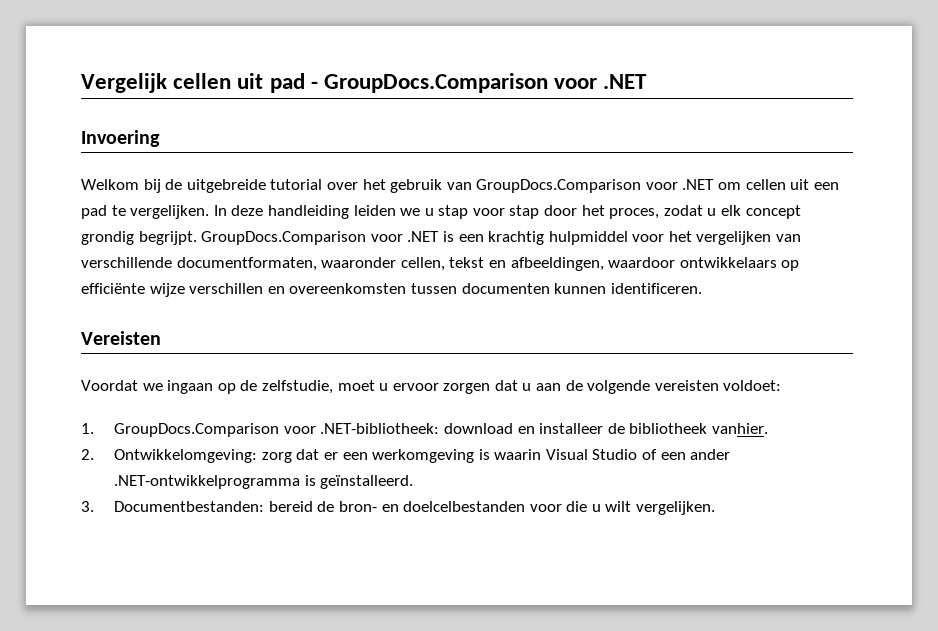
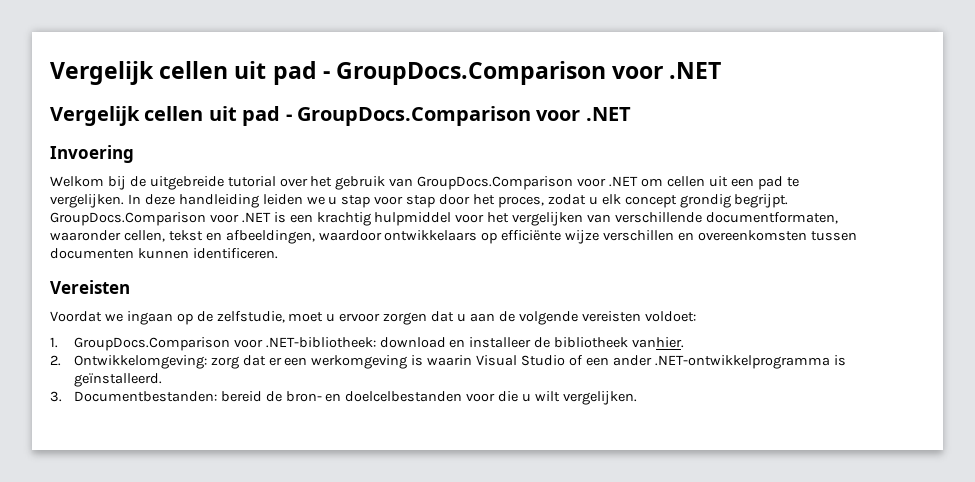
[81,73,648,93] Vergelijk cellen uit pad - GroupDocs.Comparison voor .NET -> [50,61,722,85] [50,106,631,126] Vergelijk cellen uit pad - GroupDocs.Comparison voor .NET // Vergelijk cellen uit pad - GroupDocs.Comparison voor .NET

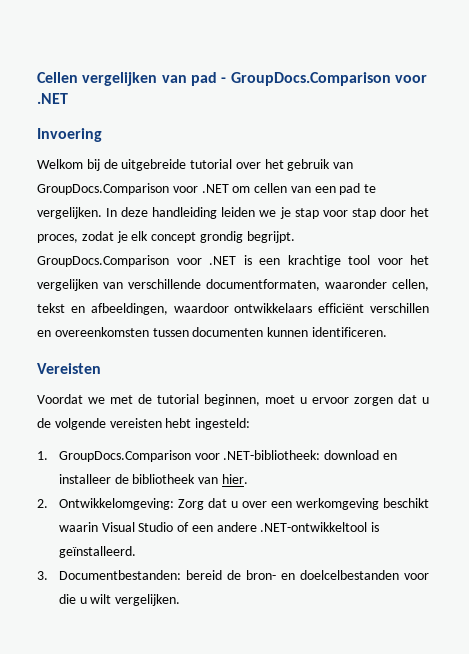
[50,61,722,85] [50,106,237,126] Vergelijk cellen uit pad - GroupDocs.Comparison voor .NET // Vergelijk cellen uit -> [37,72,187,86] Cellen vergelijken van
[708,176,728,187] uit -> [290,186,311,193] van
[328,197,338,205] u -> [279,207,291,219] je
[588,197,598,205] u -> [116,231,128,243] je
[316,212,452,226] krachtig hulpmiddel -> [287,255,370,267] krachtige tool
[481,230,600,244] op efficiënte wijze -> [318,303,365,313] efficiënt
[126,311,285,325] ingaan op de zelfstudie, -> [110,394,260,406] met de tutorial beginnen,
[469,313,495,322] aan -> (429, 400) none
[644,311,696,322] voldoet: -> [165,418,251,430] hebt ingesteld:
[632,337,685,348] vanhier. -> [198,474,248,484] van hier.
[210,355,282,369] zorg dat er -> [177,498,267,510] Zorg dat u over
[411,355,424,366] is -> [383,498,429,508] beschikt
[612,355,830,369] ander .NET-ontwikkelprogramma -> [216,522,368,532] andere .NET-ontwikkeltool

